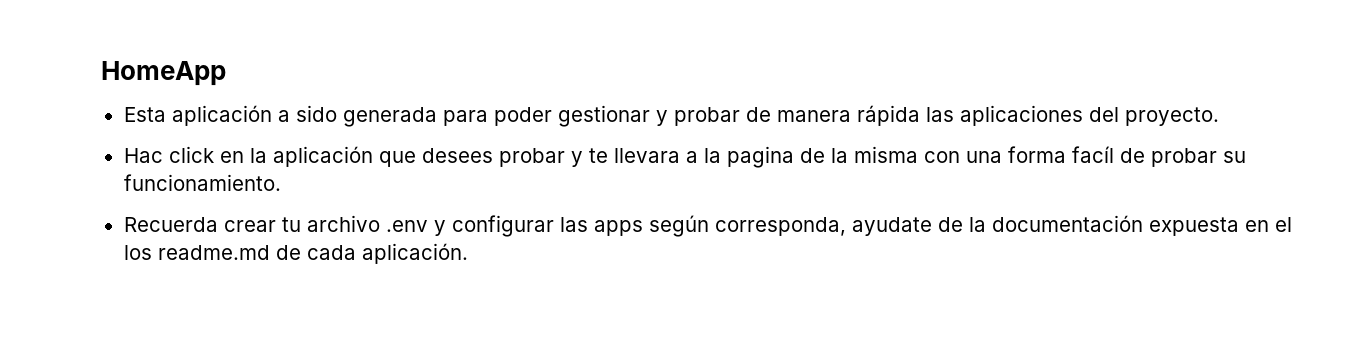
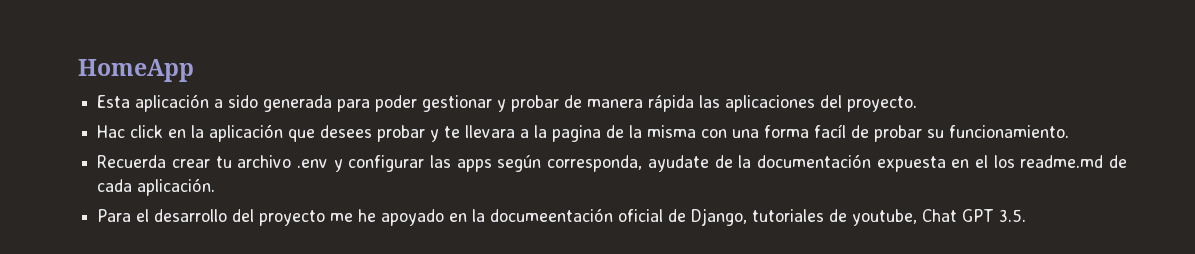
(468, 253) none -> [97,208,1027,226] // Para el desarrollo del proyecto me he apoyado en la documeentación oficial de Django, tutoriales de youtube, Chat GPT 3.5.

